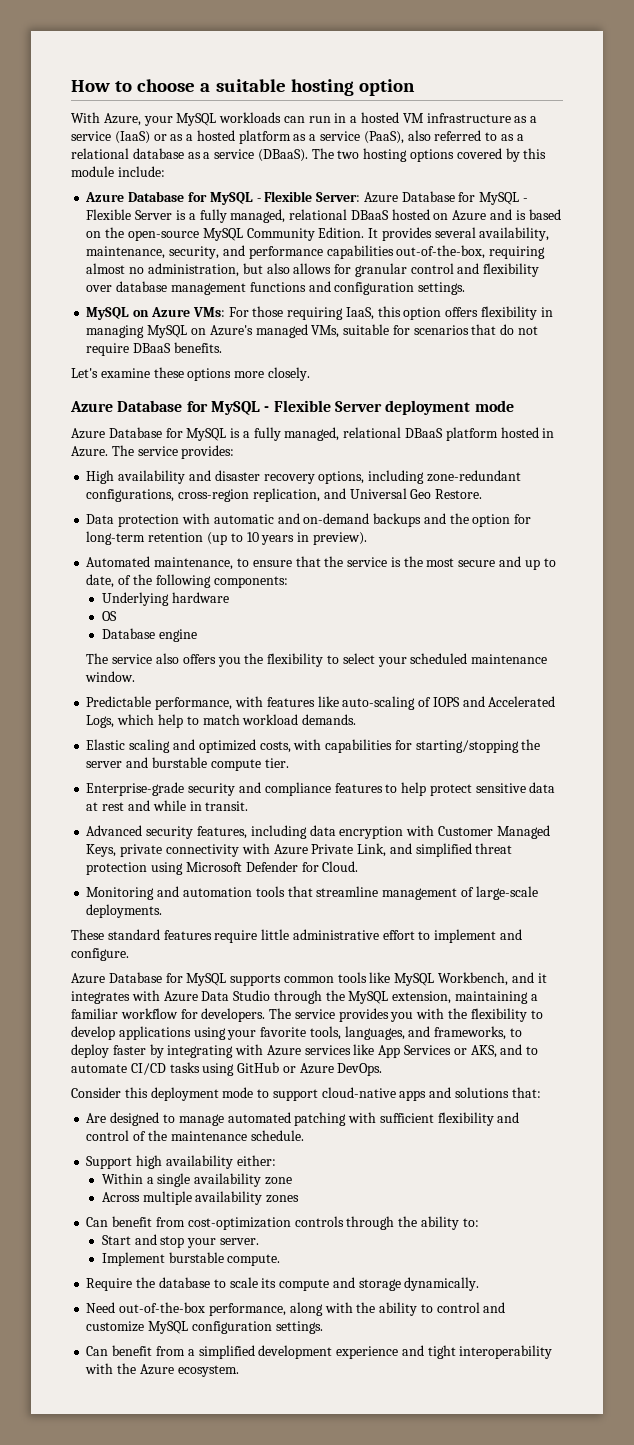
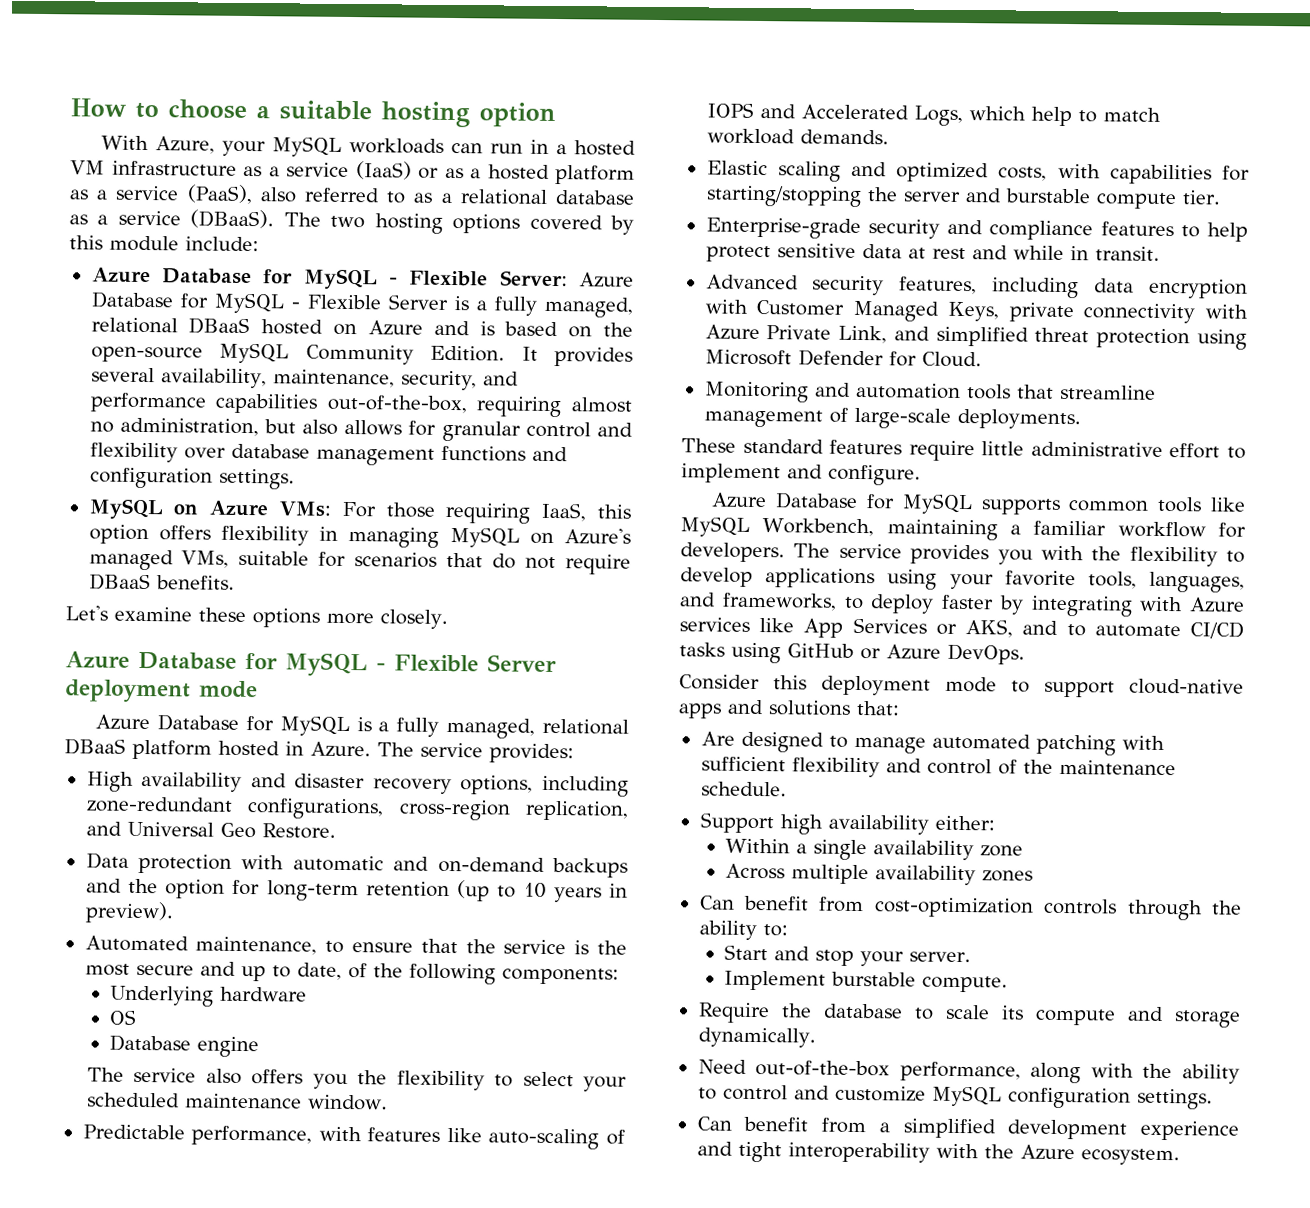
[511,972,547,983] [71,990,452,1004] and it integrates with Azure Data Studio through the MySQL extension, -> (875, 527) none

